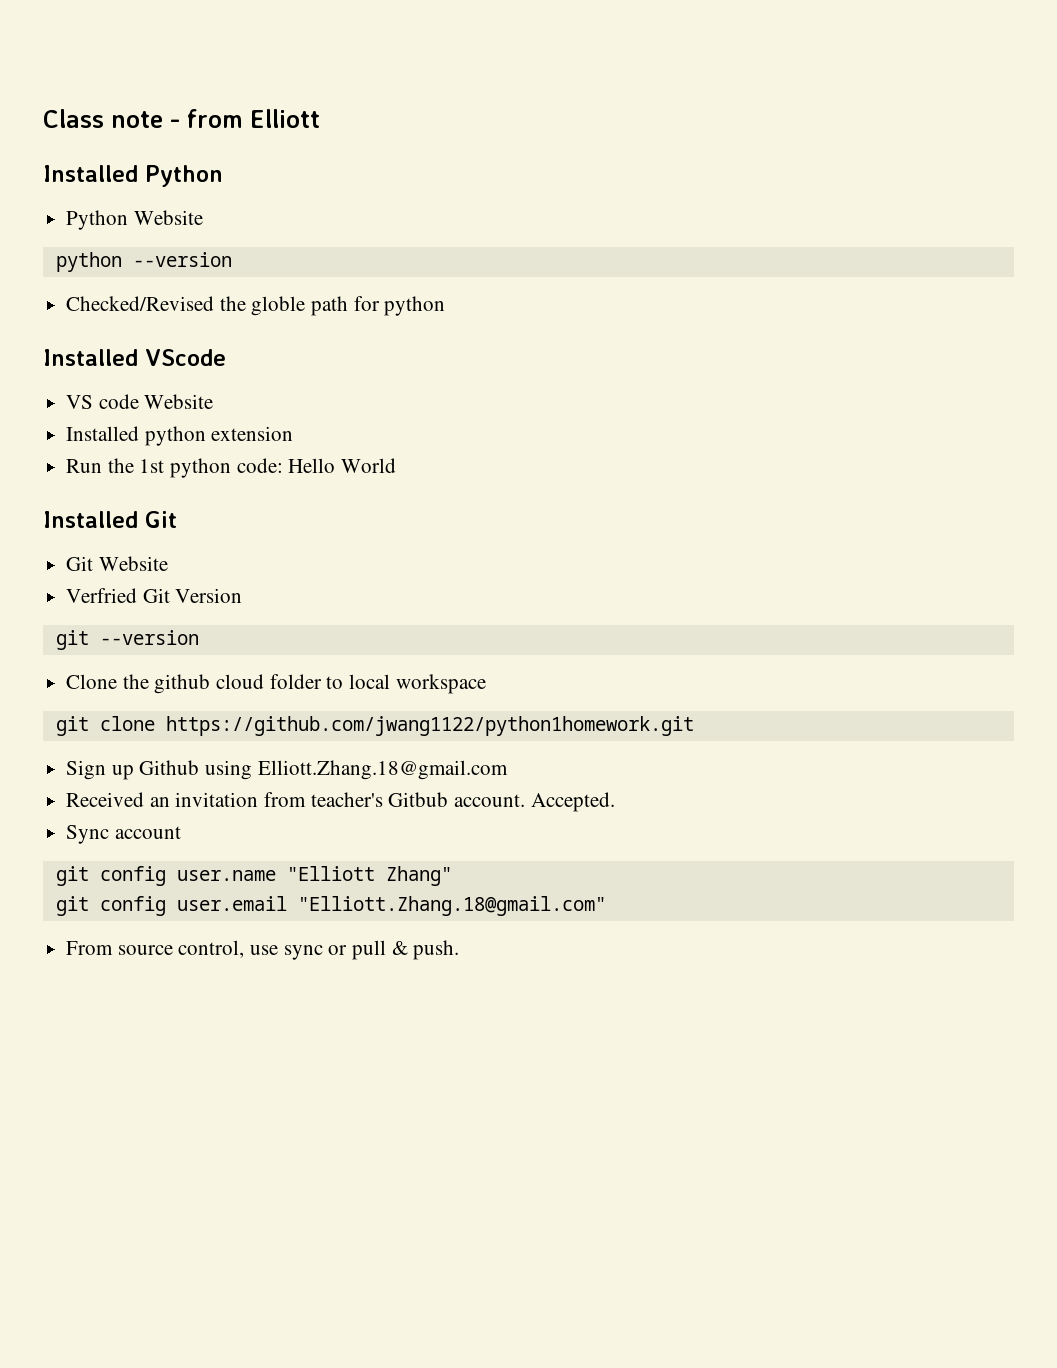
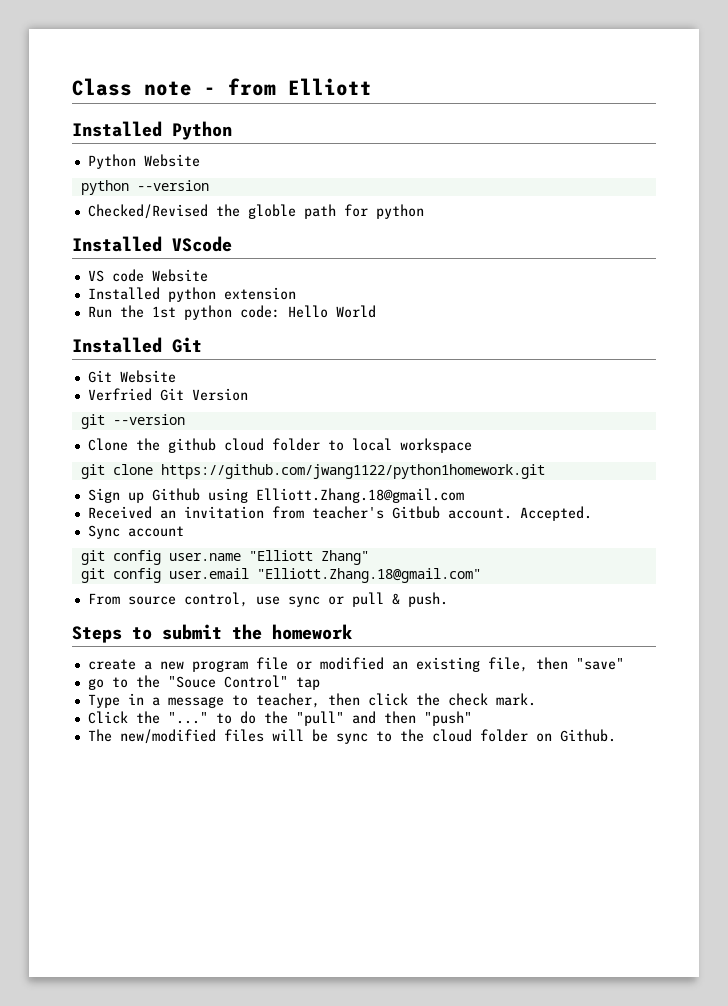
(460, 950) none -> [72,624,352,643] [87,657,624,672] [87,675,320,690] [87,693,536,708] [87,711,472,726] [87,729,616,744] // Steps to submit the homework // create a new program file or modified an existing file, then "save" // go to the "Souce Control" tap // Type in a message to teacher, then click the check mark. // Click the "..." to do the "pull" and then "push" // The new/modified files will be sync to the cloud folder on Github.

